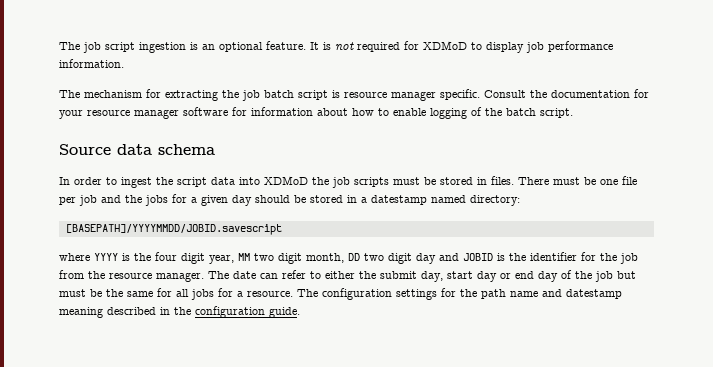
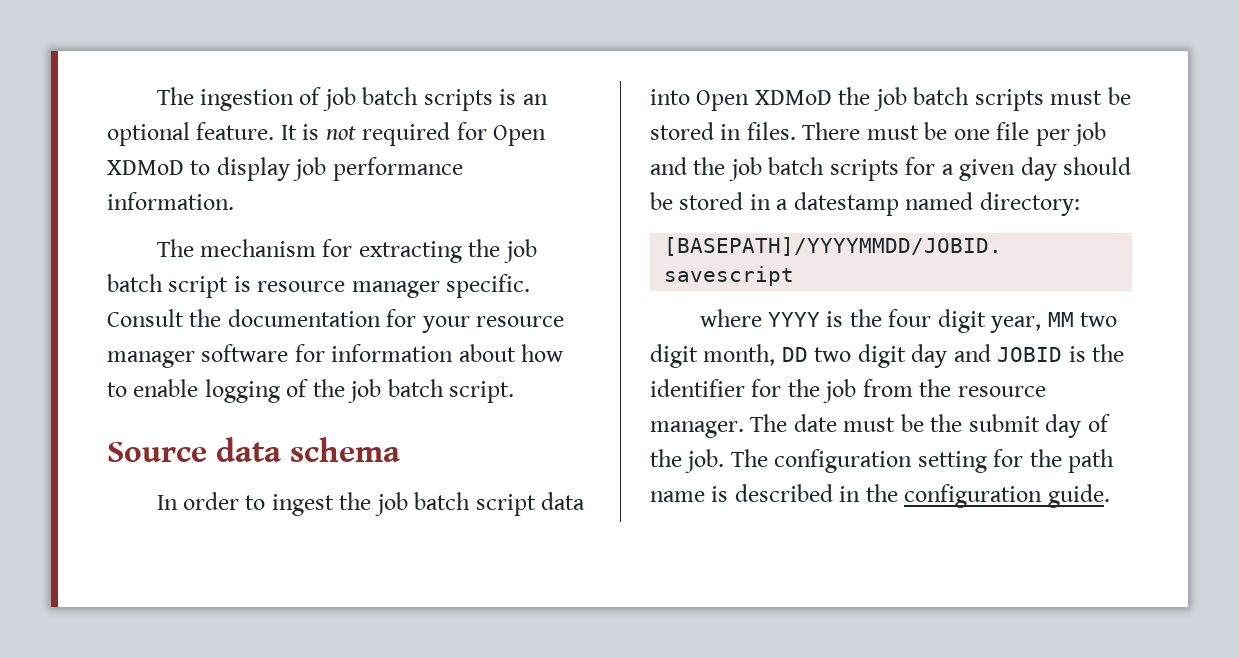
[59,42,186,53] The job script ingestion -> [156,87,493,111] The ingestion of job batch scripts
(419, 45) none -> [493,125,547,146] Open
(502, 112) none -> [348,379,382,403] job
(173, 181) none -> [374,492,471,516] job batch
(260, 181) none -> [696,90,750,111] Open
(350, 182) none -> [913,87,970,105] batch
[145,195,168,206] jobs -> [728,157,899,181] job batch scripts
[260,270,636,282] [59,288,293,300] can refer to either the submit day, start day or end day of the job but must be the same for all jobs for a resource. -> [843,414,1110,438] [650,449,725,473] must be the submit day of the job.
[396,289,437,300] settings -> [917,451,987,473] setting
[542,289,622,299] [59,307,103,318] and datestamp meaning -> [711,486,729,502] is

